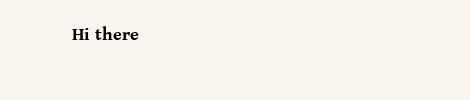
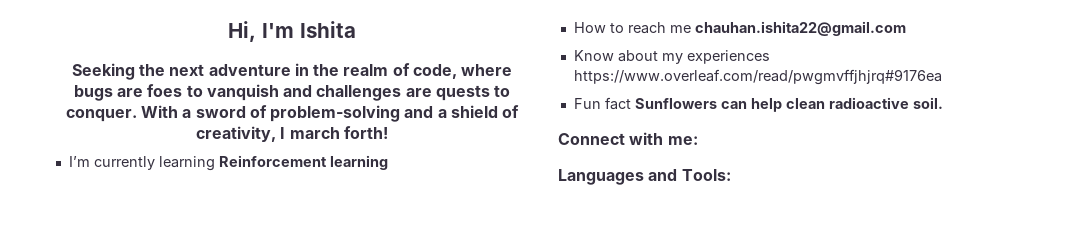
[72,26,139,40] Hi there -> [228,21,356,42] [71,63,513,80] [73,84,511,101] [65,105,520,122] [196,126,388,142] [68,155,388,171] [573,21,906,36] [573,50,770,64] [573,69,942,85] [573,97,943,112] [558,132,698,145] [558,169,731,185] Hi, I'm Ishita // Seeking the next adventure in the realm of code, where bugs are foes to vanquish and challenges are quests to conquer. With a sword of problem-solving and a shield of creativity, I march forth! // I’m currently learning Reinforcement learning // How to reach me chauhan.ishita22@gmail.com // Know about my experiences https://www.overleaf.com/read/pwgmvffjhjrq#9176ea // Fun fact Sunflowers can help clean radioactive soil. // Connect with me: // Languages and Tools:

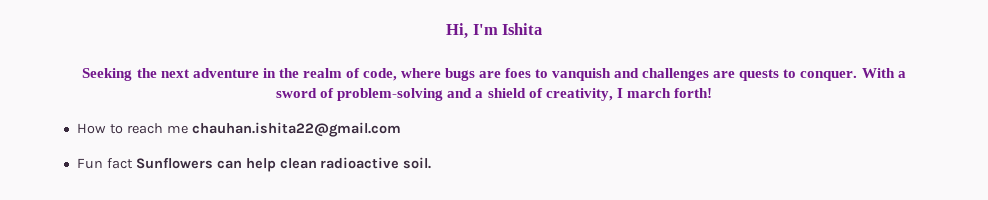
[68,155,388,171] // I’m currently learning Reinforcement learning -> (712, 93) none
[573,50,770,64] [573,69,942,85] // Know about my experiences https://www.overleaf.com/read/pwgmvffjhjrq#9176ea -> (401, 129) none
[558,132,698,145] [558,169,731,185] // Connect with me: // Languages and Tools: -> (432, 163) none

